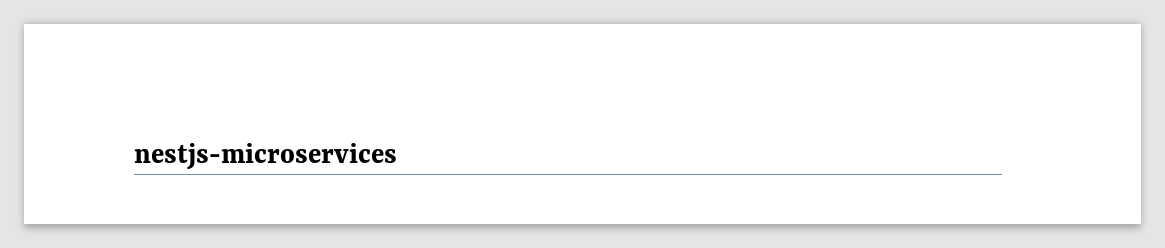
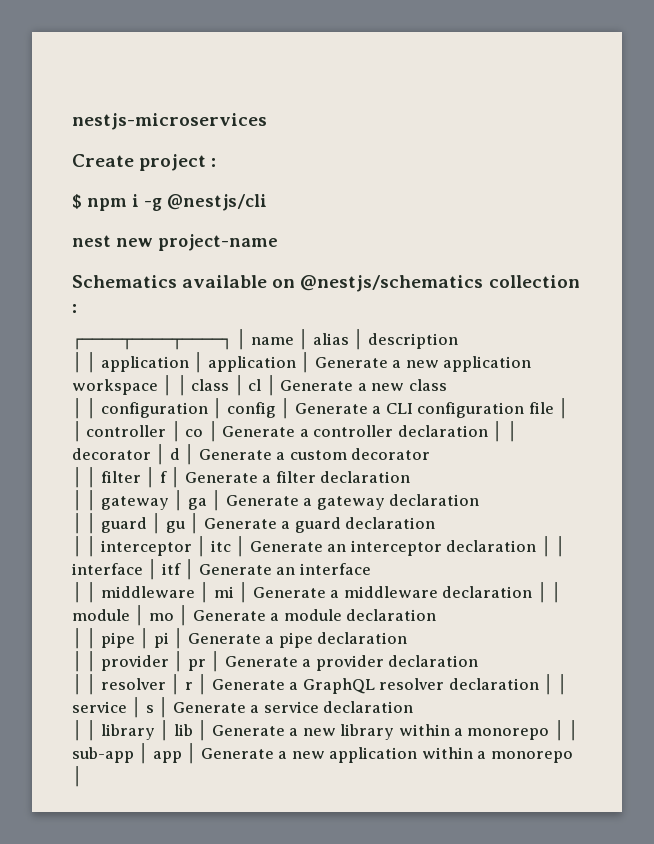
(397, 156) none -> [72,154,217,171] [72,194,267,211] [72,234,278,251] [72,275,580,292] [72,304,77,313] [72,329,458,350] [72,352,532,373] [72,375,447,396] [72,398,569,419] [72,421,517,442] [72,444,431,465] [72,467,411,488] [72,490,480,511] [72,513,436,534] [72,536,566,557] [72,559,371,580] [72,582,562,603] [72,605,437,626] [72,628,408,649] [72,651,479,672] [72,674,568,695] [72,697,414,718] [72,720,579,741] [72,743,573,764] [72,766,82,787] // Create project : // $ npm i -g @nestjs/cli // nest new project-name // Schematics available on @nestjs/schematics collection : // ┌────┬────┬────┐ │ name │ alias │ description // │ │ application │ application │ Generate a new application workspace │ │ class │ cl │ Generate a new class // │ │ configuration │ config │ Generate a CLI configuration file │ │ controller │ co │ Generate a controller declaration │ │ decorator │ d │ Generate a custom decorator // │ │ filter │ f │ Generate a filter declaration // │ │ gateway │ ga │ Generate a gateway declaration // │ │ guard │ gu │ Generate a guard declaration // │ │ interceptor │ itc │ Generate an interceptor declaration │ │ interface │ itf │ Generate an interface // │ │ middleware │ mi │ Generate a middleware declaration │ │ module │ mo │ Generate a module declaration // │ │ pipe │ pi │ Generate a pipe declaration // │ │ provider │ pr │ Generate a provider declaration // │ │ resolver │ r │ Generate a GraphQL resolver declaration │ │ service │ s │ Generate a service declaration // │ │ library │ lib │ Generate a new library within a monorepo │ │ sub-app │ app │ Generate a new application within a monorepo │

